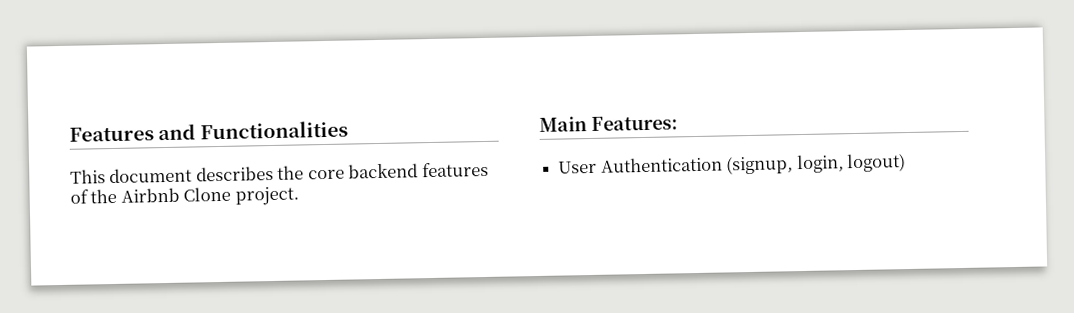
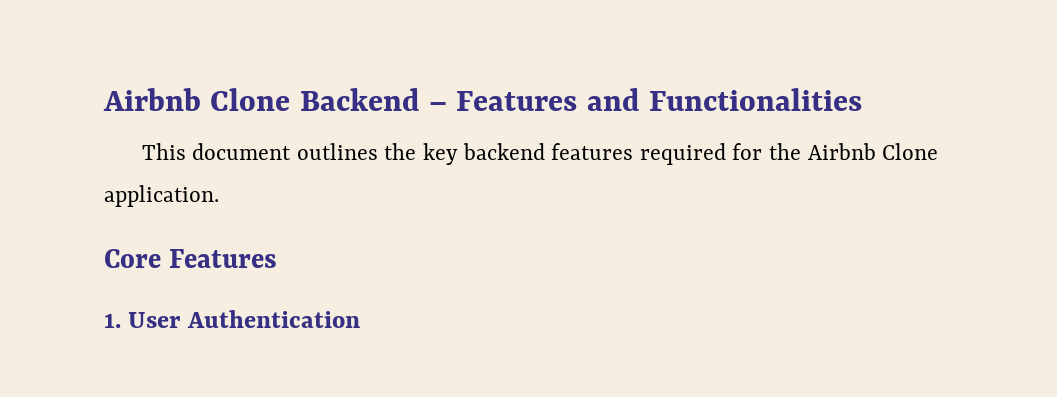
(69, 134) none -> [103,88,447,111] Airbnb Clone Backend –
[195,161,489,182] [70,186,299,206] [539,115,678,132] [558,153,906,175] describes the core backend features of the Airbnb Clone project. // Main Features: // User Authentication (signup, login, logout) -> [296,143,939,165] [104,185,219,207] [104,249,278,268] [104,310,360,328] outlines the key backend features required for the Airbnb Clone application. // Core Features // 1. User Authentication

